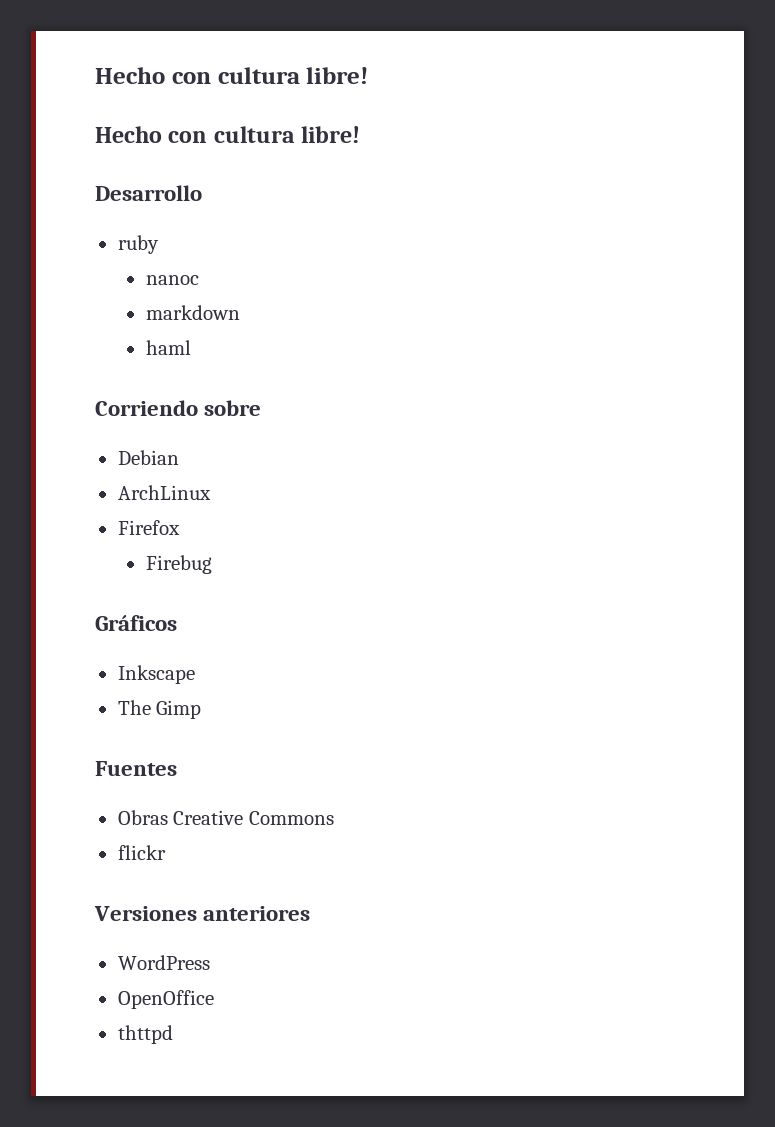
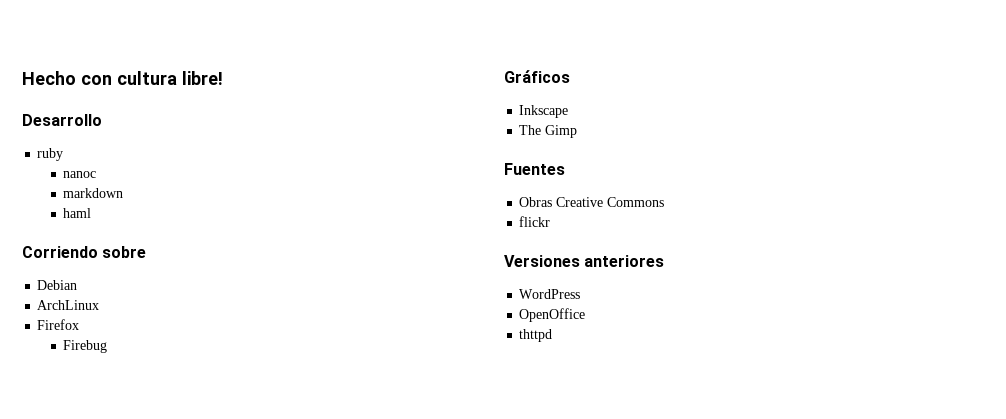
[95,67,369,84] [95,126,361,143] Hecho con cultura libre! // Hecho con cultura libre! -> [22,71,223,85] Hecho con cultura libre!

